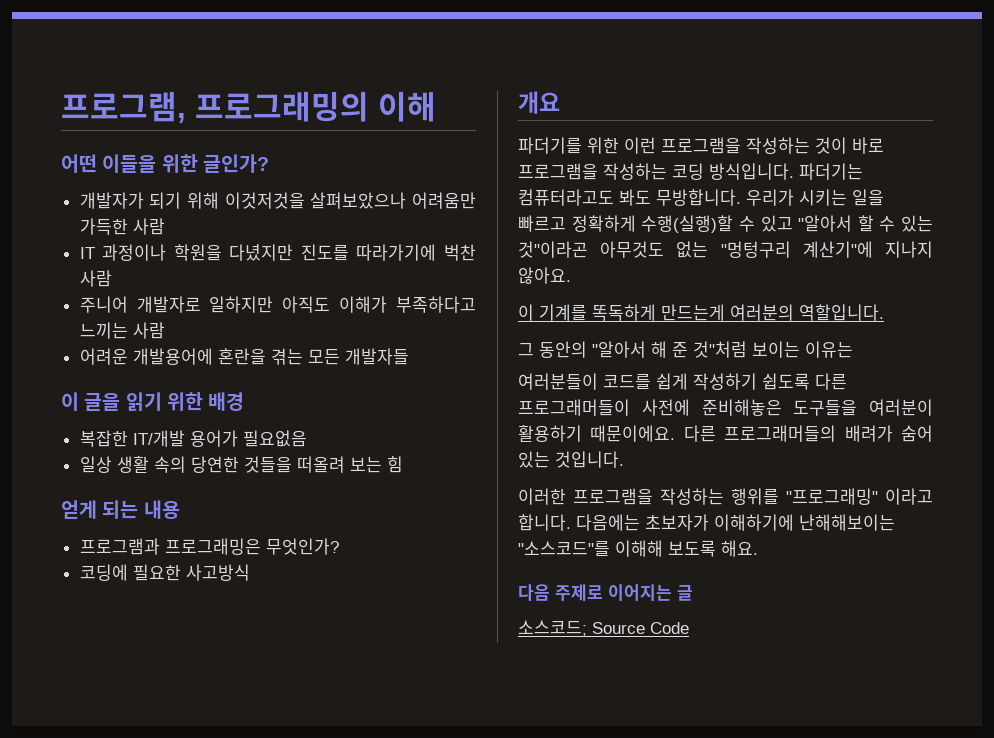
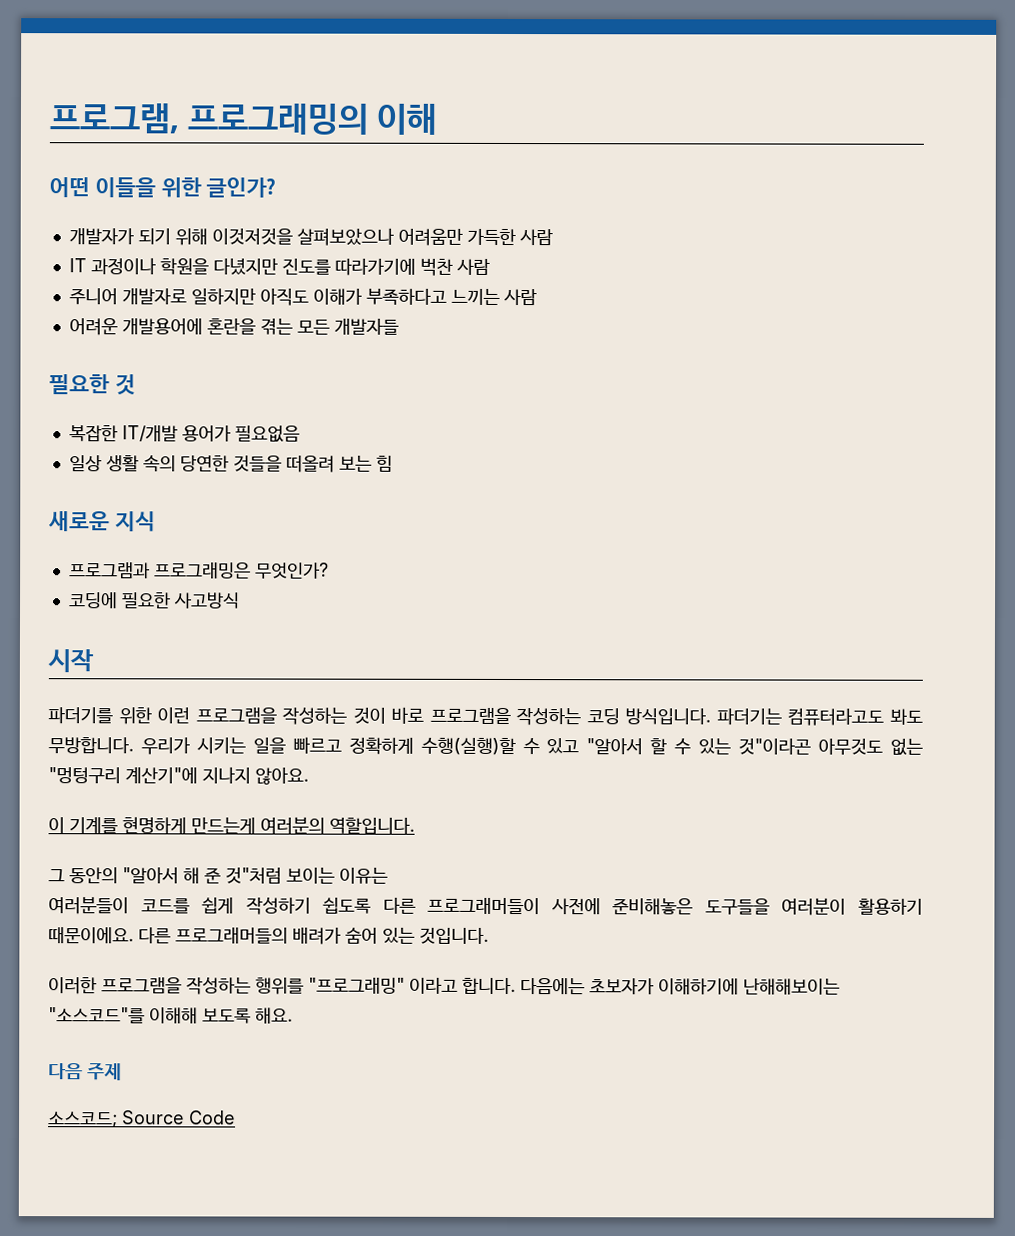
[61,392,245,412] 이 글을 읽기 위한 배경 -> [49,374,136,396] 필요한 것
[61,500,180,519] 얻게 되는 내용 -> [48,511,156,532] 새로운 지식
[518,91,560,114] 개요 -> [47,649,94,673] 시작
[592,304,656,321] 똑독하게 -> [122,816,187,834] 현명하게
[555,584,693,601] 주제로 이어지는 글 -> [87,1062,122,1081] 주제

